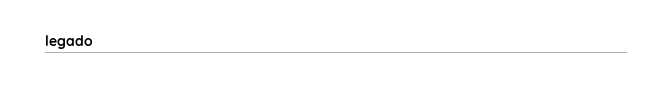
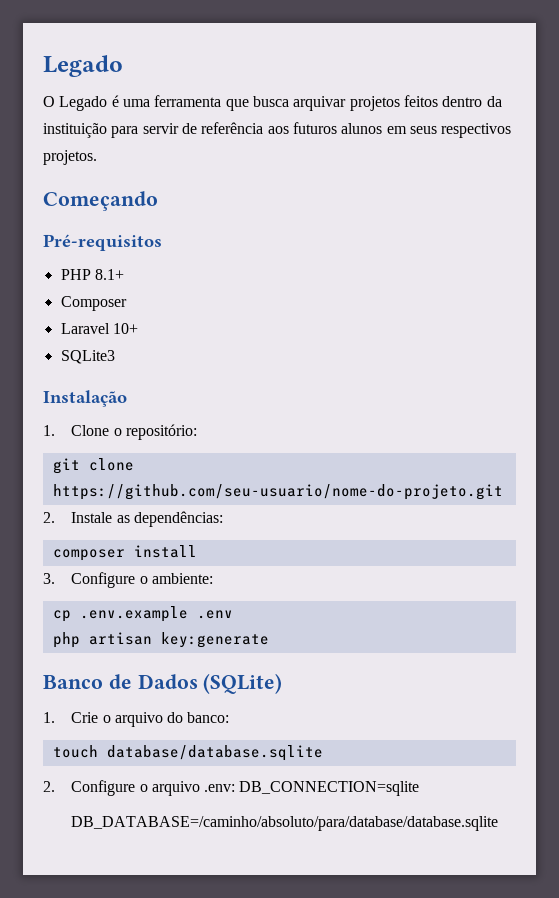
[45,35,93,49] legado -> [43,55,123,77] [43,95,502,111] [43,122,512,138] [43,150,97,165] [43,191,158,211] [43,234,162,251] [60,269,124,280] [60,296,127,311] [60,323,138,334] [60,350,115,364] [43,390,127,407] [43,424,197,440] [52,458,134,474] [52,484,503,500] [43,511,223,527] [52,545,197,561] [43,572,213,588] [52,606,233,622] [52,632,269,648] [43,673,283,694] [43,712,230,727] [52,745,323,761] [43,780,420,796] [71,816,499,831] Legado // O Legado é uma ferramenta que busca arquivar projetos feitos dentro da instituição para servir de referência aos futuros alunos em seus respectivos projetos. // Começando // Pré-requisitos // PHP 8.1+ // Composer // Laravel 10+ // SQLite3 // Instalação // 1. Clone o repositório: // git clone https://github.com/seu-usuario/nome-do-projeto.git // 2. Instale as dependências: // composer install // 3. Configure o ambiente: // cp .env.example .env // php artisan key:generate // Banco de Dados (SQLite) // 1. Crie o arquivo do banco: // touch database/database.sqlite // 2. Configure o arquivo .env: DB_CONNECTION=sqlite // DB_DATABASE=/caminho/absoluto/para/database/database.sqlite

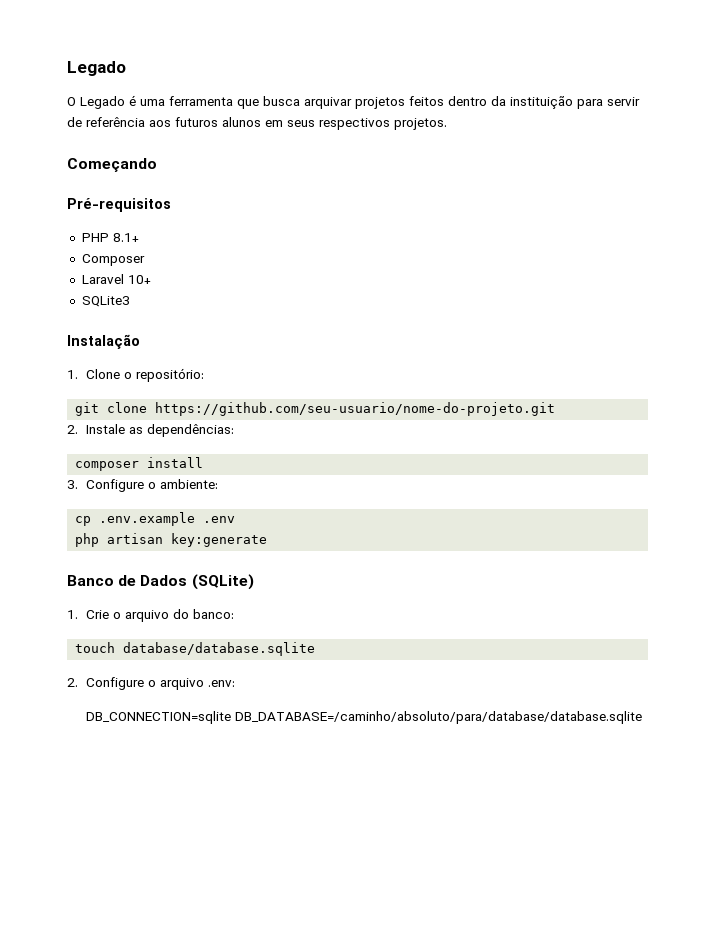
(236, 788) none -> (235, 683) //
(420, 788) // -> (231, 717) none

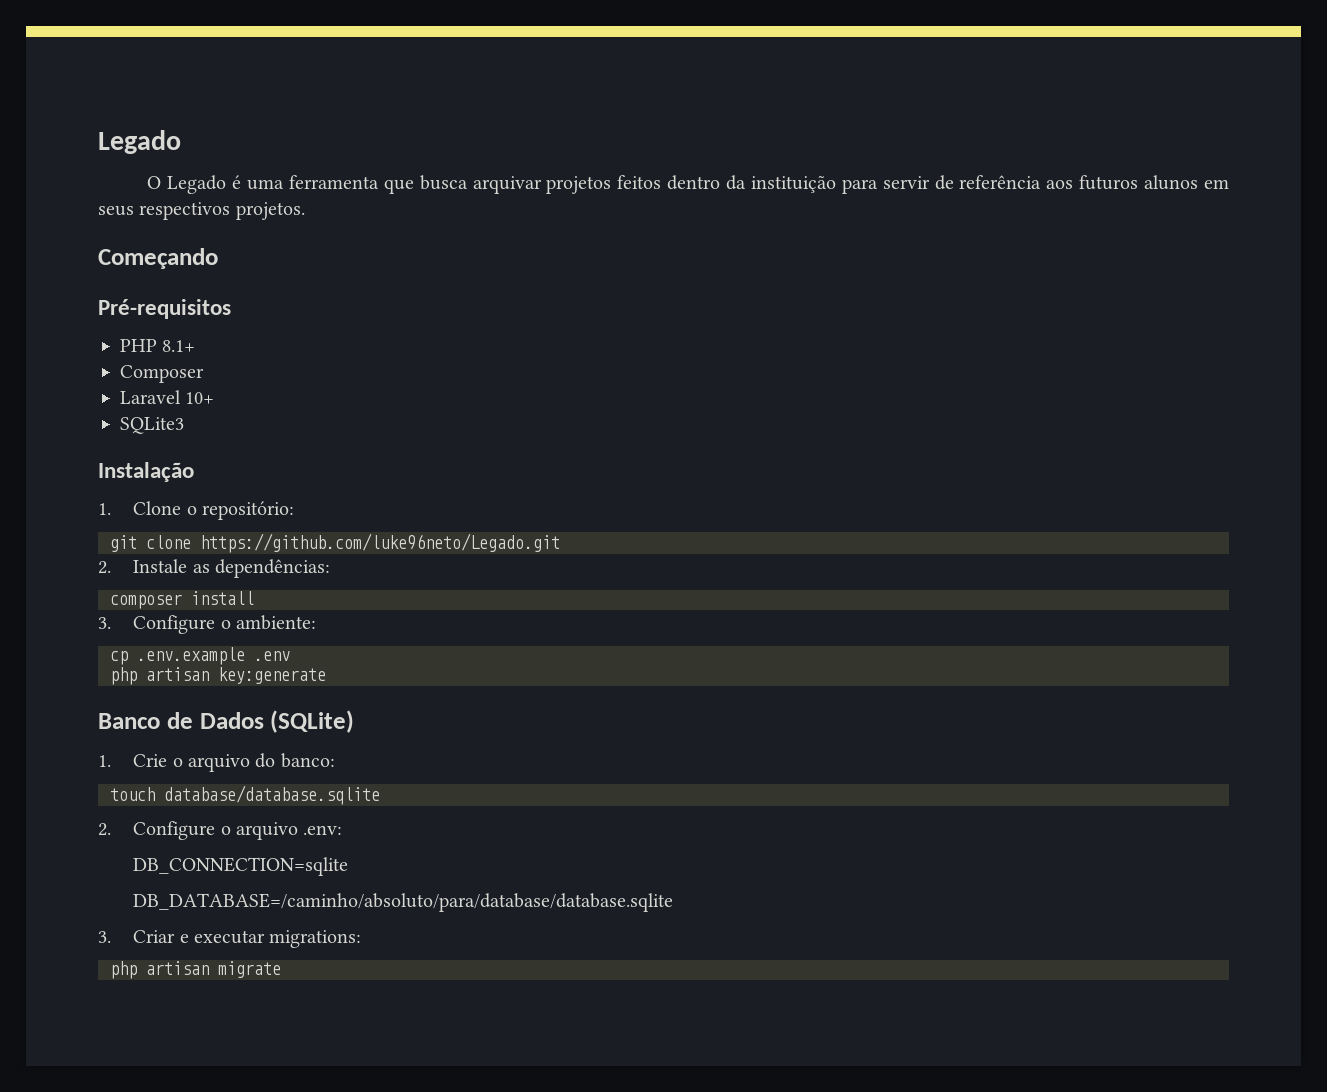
[155,402,556,416] https://github.com/seu-usuario/nome-do-projeto.git -> [200,533,560,553] https://github.com/luke96neto/Legado.git
(231, 717) none -> (349, 866) //
(642, 717) none -> [98,930,362,948] [110,961,281,979] // 3. Criar e executar migrations: // php artisan migrate

